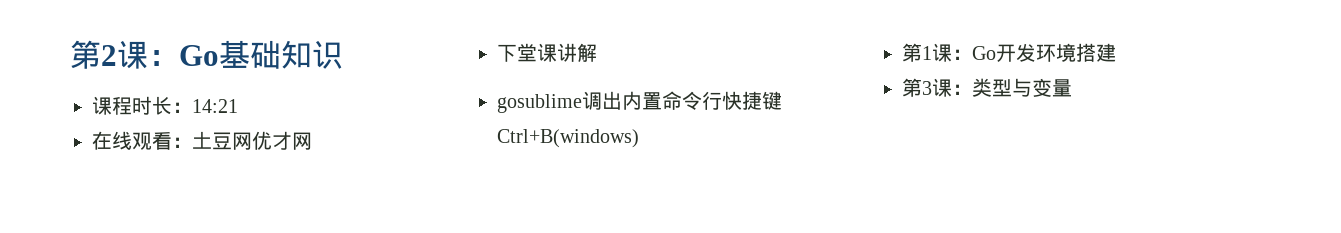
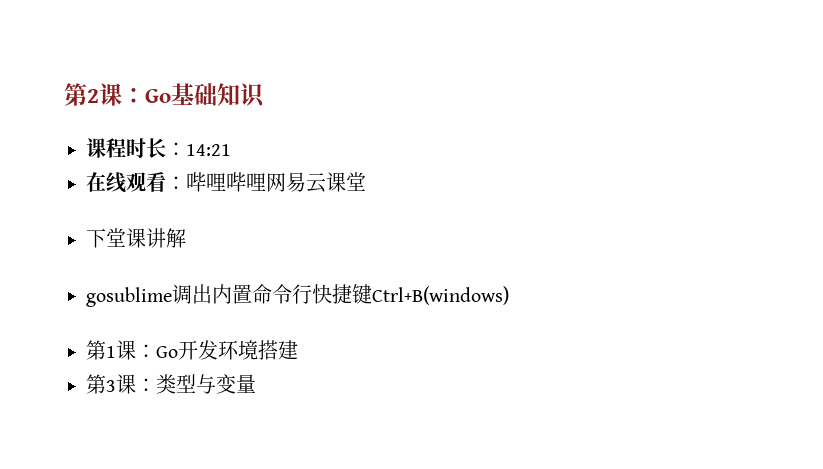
[192,131,312,150] 土豆网优才网 -> [186,172,366,193] 哔哩哔哩网易云课堂

